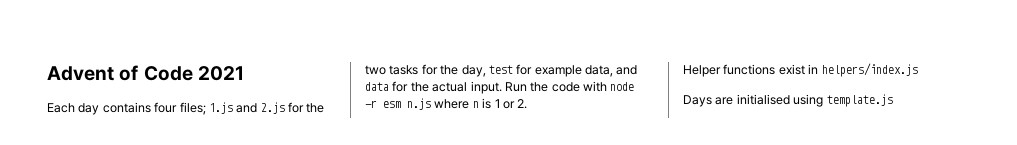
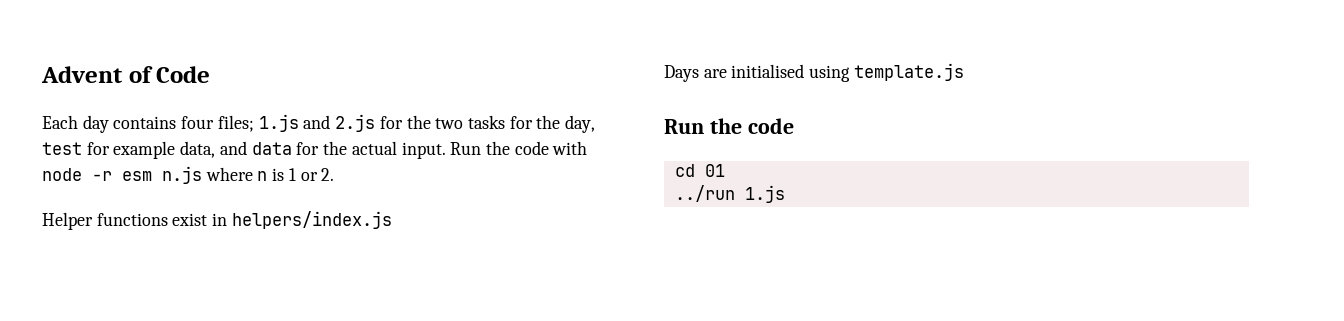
[197,66,244,81] 2021 -> (211, 74) none
(893, 100) none -> [664,118,794,134] [674,164,725,177] [674,185,785,203] // Run the code // cd 01 // ../run 1.js

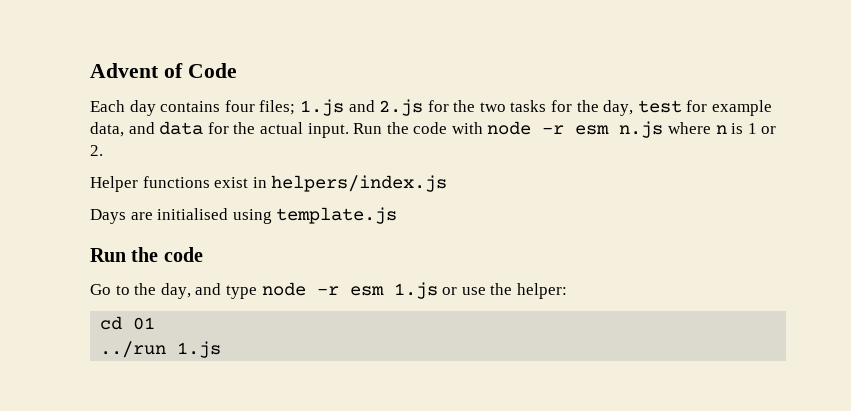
(794, 126) none -> [90,282,567,299] // Go to the day, and type node -r esm 1.js or use the helper:

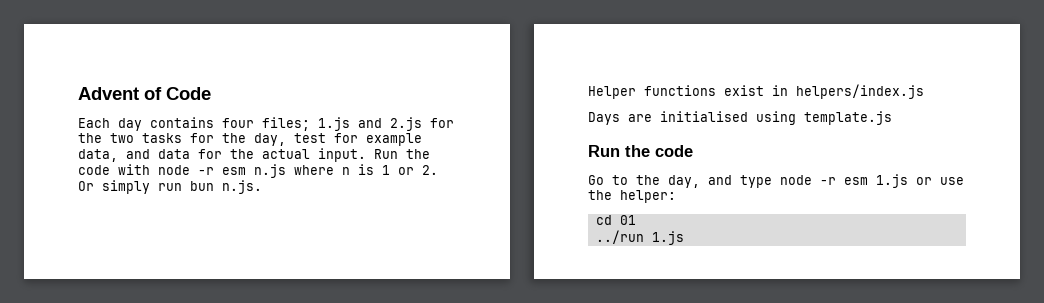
(103, 150) none -> [78,180,262,194] Or simply run bun n.js.

